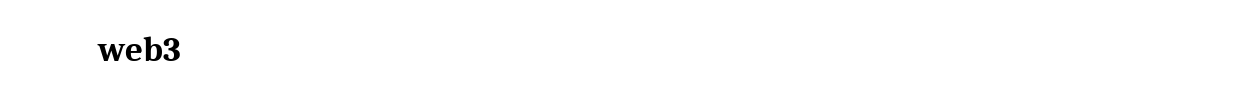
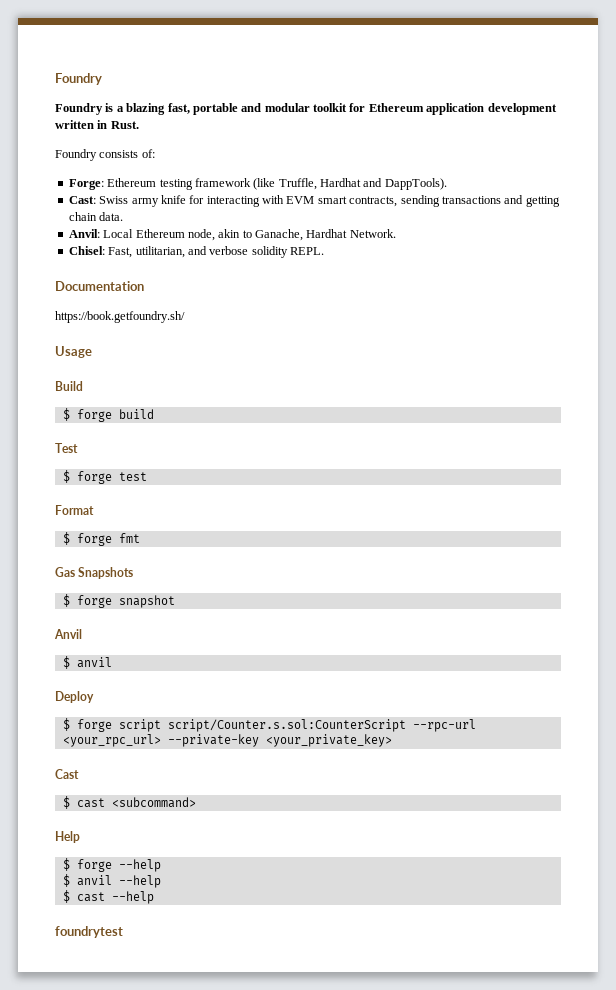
[97,36,181,61] web3 -> [55,73,102,85] [55,103,557,115] [55,120,139,129] [55,149,155,161] [68,178,447,190] [68,195,560,207] [68,212,124,221] [68,229,396,241] [68,246,324,258] [55,281,144,291] [55,311,185,323] [55,346,92,358] [55,381,83,391] [62,408,154,422] [55,443,78,453] [62,470,147,484] [55,505,94,515] [62,532,140,546] [55,567,134,579] [62,594,175,608] [54,629,82,639] [62,656,112,669] [55,691,94,703] [62,718,476,732] [62,734,392,747] [55,769,79,779] [62,796,196,809] [55,831,80,843] [62,858,161,872] [62,874,161,888] [62,890,154,904] [55,926,123,938] Foundry // Foundry is a blazing fast, portable and modular toolkit for Ethereum application development written in Rust. // Foundry consists of: // Forge: Ethereum testing framework (like Truffle, Hardhat and DappTools). // Cast: Swiss army knife for interacting with EVM smart contracts, sending transactions and getting chain data. // Anvil: Local Ethereum node, akin to Ganache, Hardhat Network. // Chisel: Fast, utilitarian, and verbose solidity REPL. // Documentation // https://book.getfoundry.sh/ // Usage // Build // $ forge build // Test // $ forge test // Format // $ forge fmt // Gas Snapshots // $ forge snapshot // Anvil // $ anvil // Deploy // $ forge script script/Counter.s.sol:CounterScript --rpc-url <your_rpc_url> --private-key <your_private_key> // Cast // $ cast <subcommand> // Help // $ forge --help // $ anvil --help // $ cast --help // foundrytest

